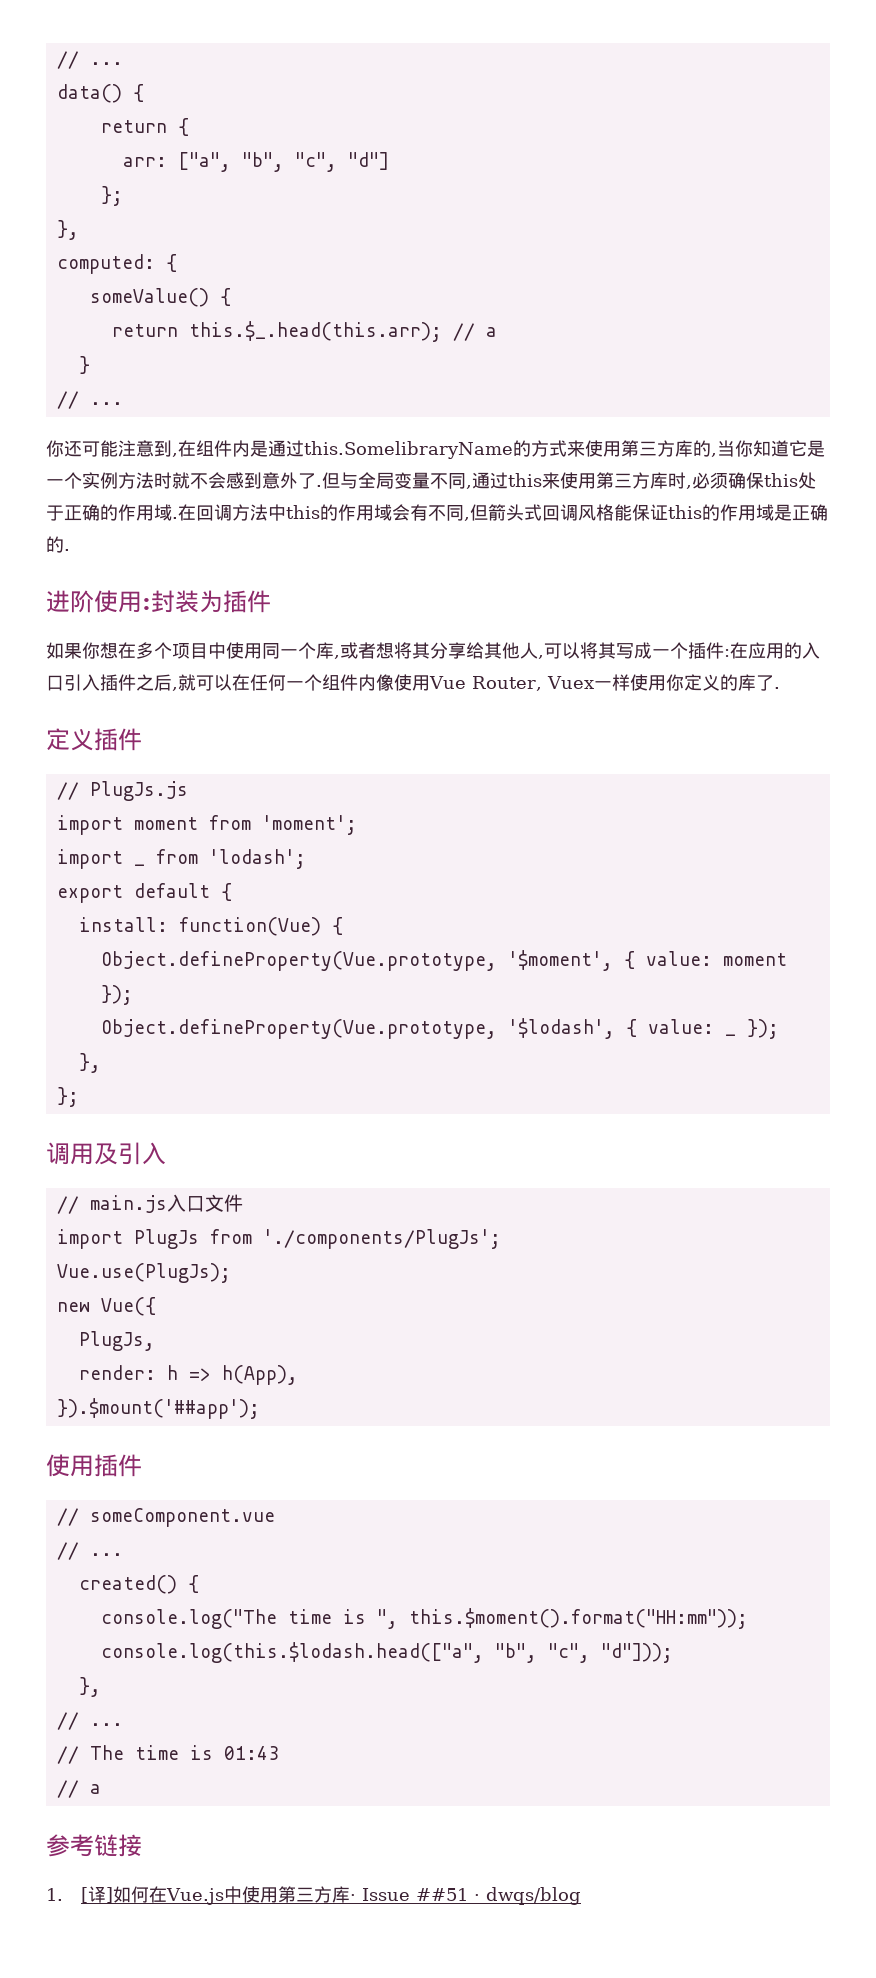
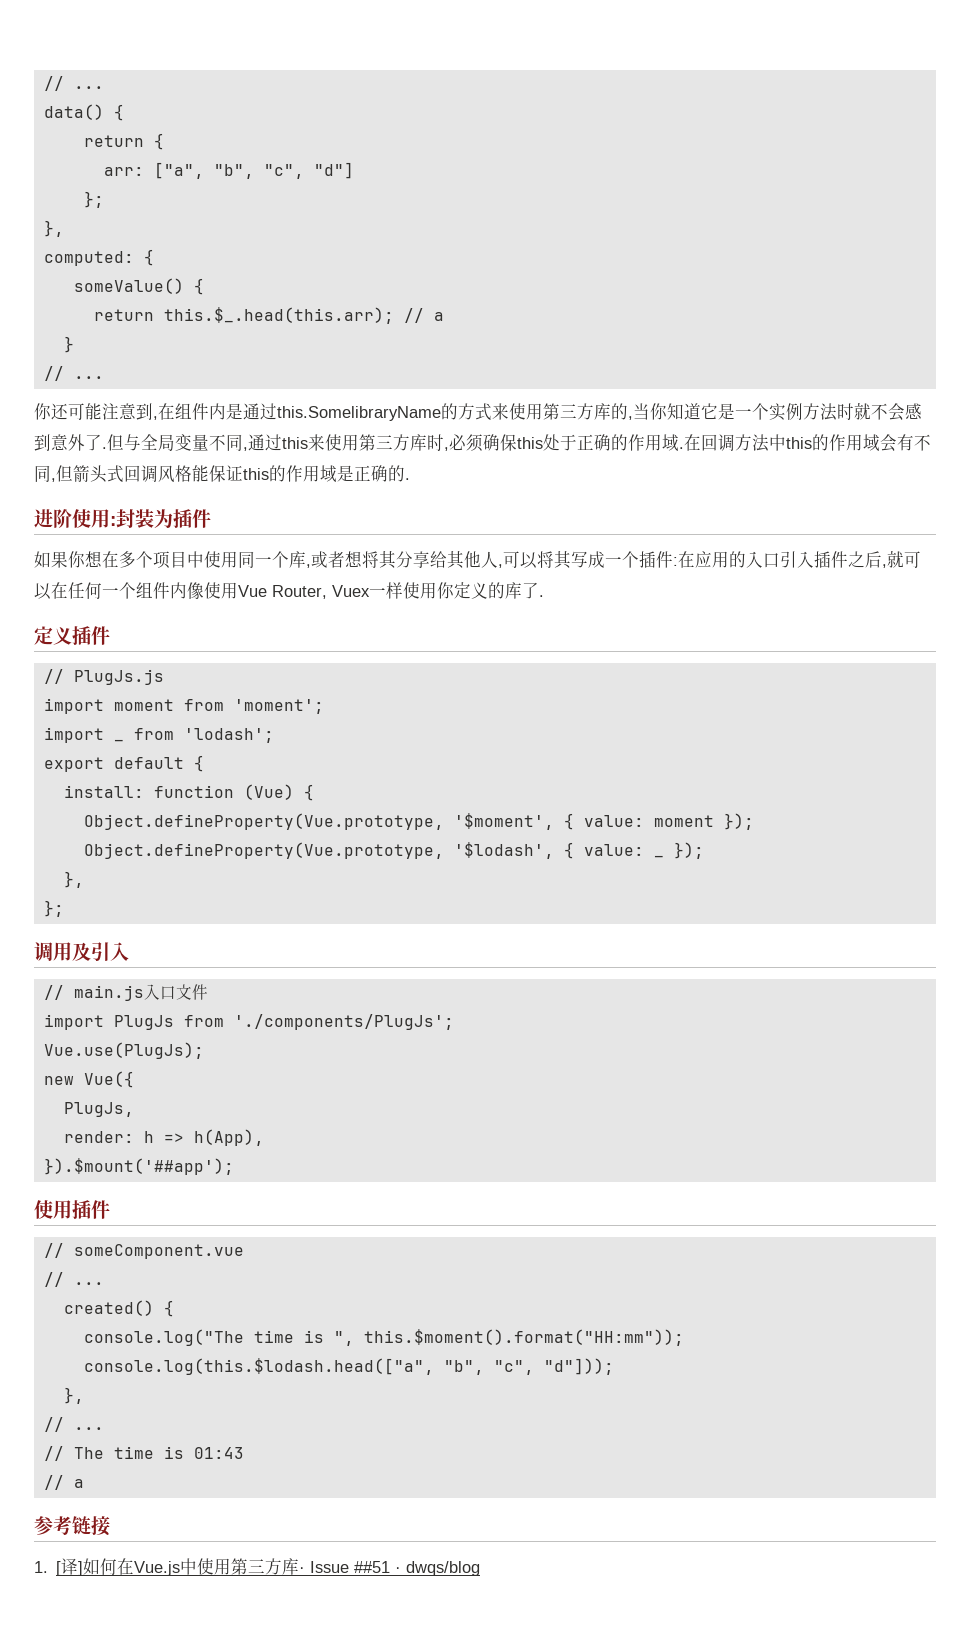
[178,917,321,936] function(Vue) -> [153,784,294,800] function (Vue)

